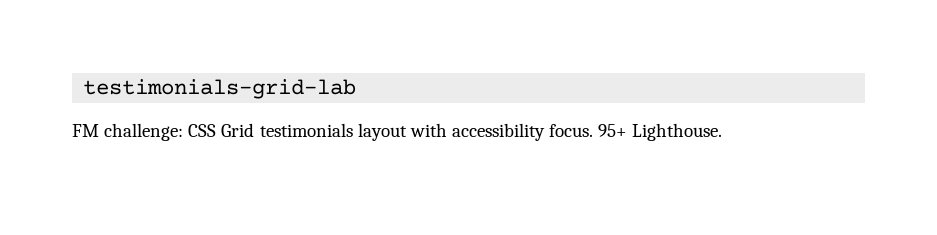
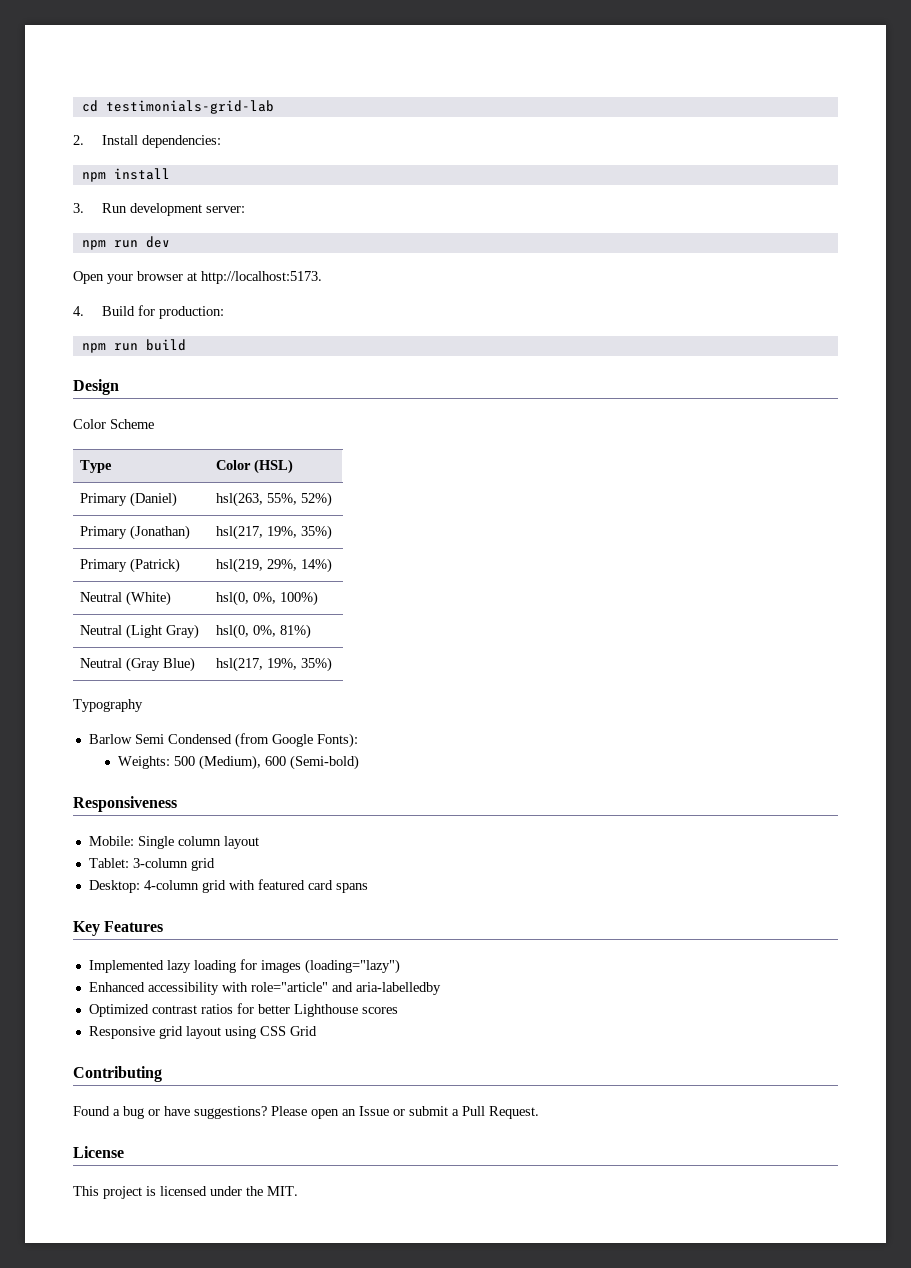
(83, 89) none -> [81,100,98,112] cd
[72,123,723,141] FM challenge: CSS Grid testimonials layout with accessibility focus. 95+ Lighthouse. -> [73,135,221,148] [81,168,170,182] [73,203,245,216] [81,236,170,250] [73,271,322,284] [73,305,224,319] [81,339,186,353] [73,379,119,395] [73,419,154,429] [80,460,113,473] [216,459,294,474] [80,492,178,507] [216,492,333,507] [80,525,191,540] [216,525,333,540] [80,558,181,573] [216,558,333,573] [80,591,172,606] [216,591,319,606] [80,624,200,639] [216,624,312,639] [80,657,196,672] [216,657,333,672] [73,699,143,712] [88,733,358,748] [117,755,359,770] [73,796,177,812] [88,836,259,849] [88,858,215,871] [88,879,368,893] [73,921,164,936] [88,959,400,974] [88,982,441,995] [88,1003,398,1017] [88,1026,317,1039] [73,1066,162,1082] [73,1106,539,1119] [73,1146,124,1158] [73,1186,298,1199] 2. Install dependencies: // npm install // 3. Run development server: // npm run dev // Open your browser at http://localhost:5173. // 4. Build for production: // npm run build // Design // Color Scheme // Type | Color (HSL) // Primary (Daniel) | hsl(263, 55%, 52%) // Primary (Jonathan) | hsl(217, 19%, 35%) // Primary (Patrick) | hsl(219, 29%, 14%) // Neutral (White) | hsl(0, 0%, 100%) // Neutral (Light Gray) | hsl(0, 0%, 81%) // Neutral (Gray Blue) | hsl(217, 19%, 35%) // Typography // Barlow Semi Condensed (from Google Fonts): // Weights: 500 (Medium), 600 (Semi-bold) // Responsiveness // Mobile: Single column layout // Tablet: 3-column grid // Desktop: 4-column grid with featured card spans // Key Features // Implemented lazy loading for images (loading="lazy") // Enhanced accessibility with role="article" and aria-labelledby // Optimized contrast ratios for better Lighthouse scores // Responsive grid layout using CSS Grid // Contributing // Found a bug or have suggestions? Please open an Issue or submit a Pull Request. // License // This project is licensed under the MIT.

